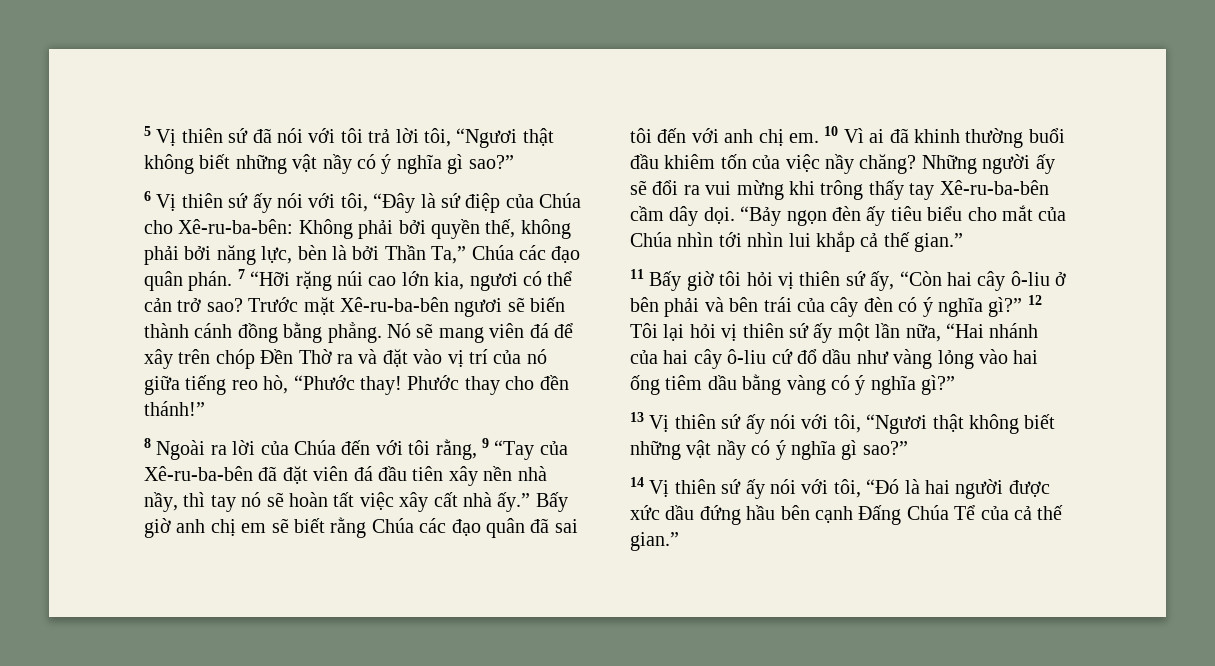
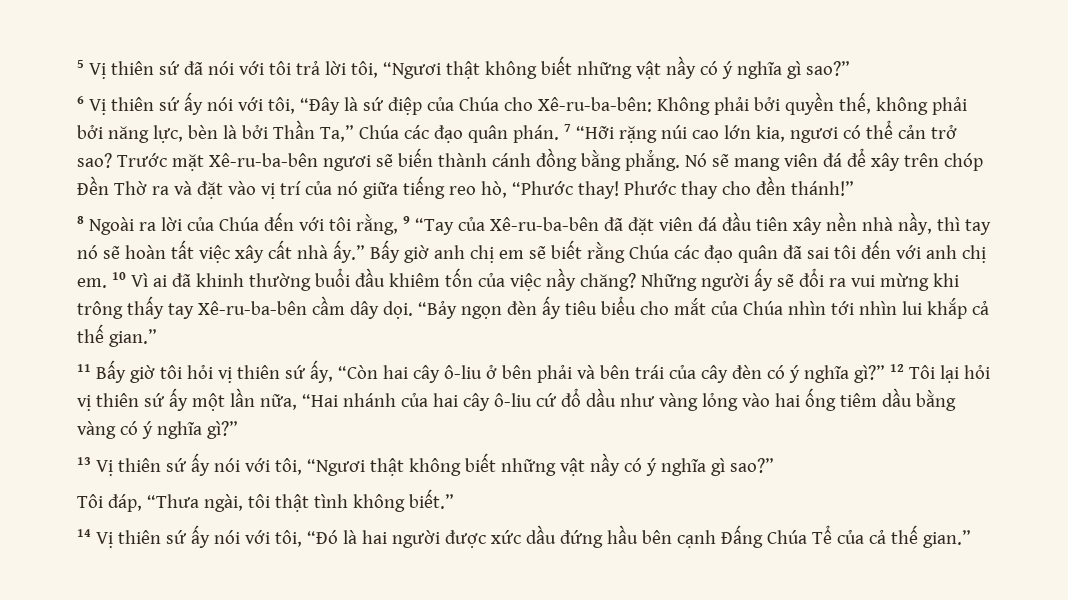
(908, 448) none -> [77,489,454,512] // Tôi đáp, “Thưa ngài, tôi thật tình không biết.”

